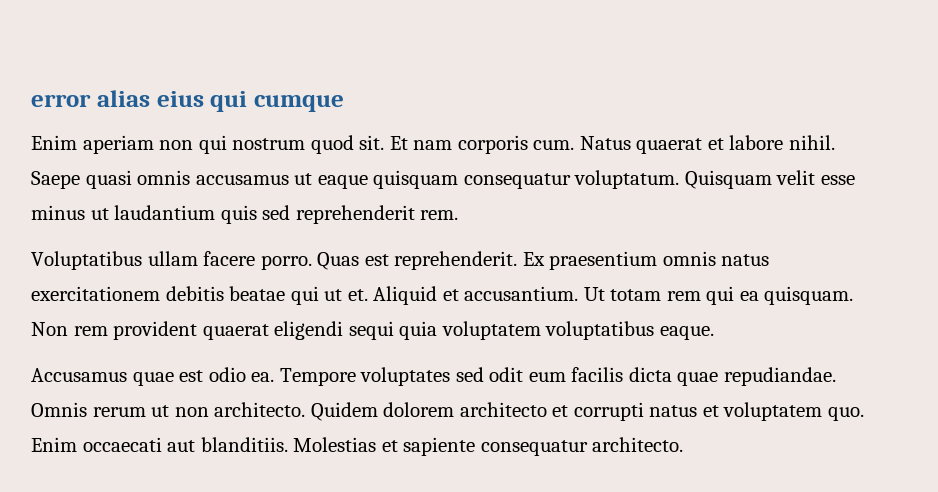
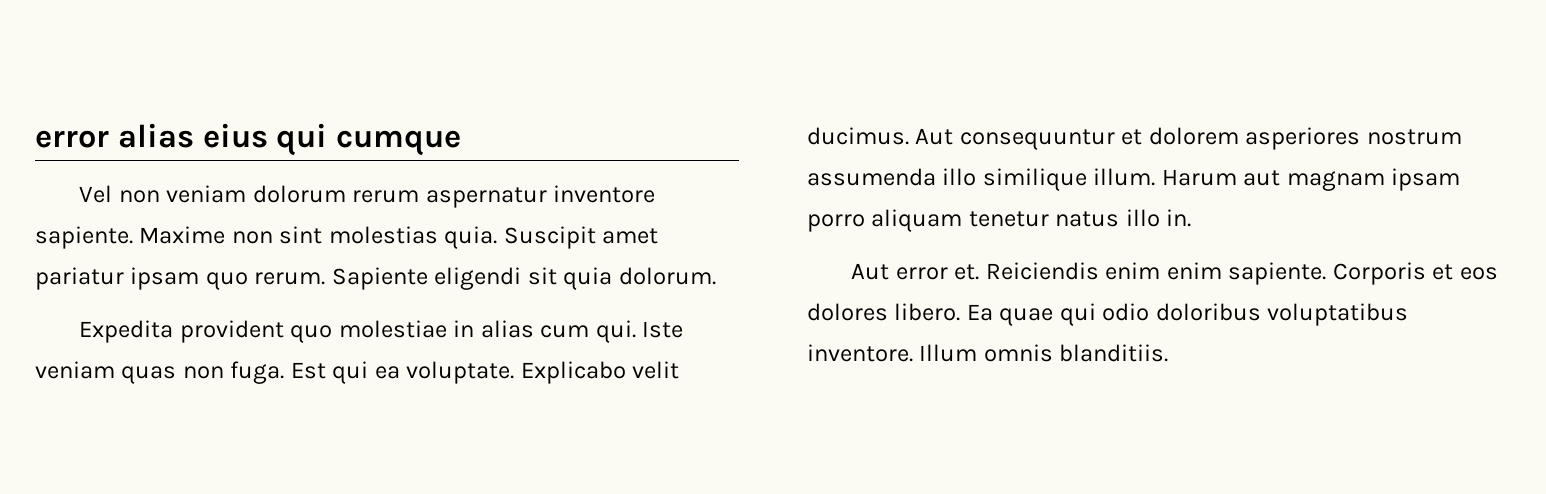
[31,135,836,154] [31,170,855,189] [31,205,459,224] [31,251,770,270] [31,286,854,305] [31,321,714,340] [31,367,836,386] [31,402,864,421] [31,437,684,456] Enim aperiam non qui nostrum quod sit. Et nam corporis cum. Natus quaerat et labore nihil. Saepe quasi omnis accusamus ut eaque quisquam consequatur voluptatum. Quisquam velit esse minus ut laudantium quis sed reprehenderit rem. // Voluptatibus ullam facere porro. Quas est reprehenderit. Ex praesentium omnis natus exercitationem debitis beatae qui ut et. Aliquid et accusantium. Ut totam rem qui ea quisquam. Non rem provident quaerat eligendi sequi quia voluptatem voluptatibus eaque. // Accusamus quae est odio ea. Tempore voluptates sed odit eum facilis dicta quae repudiandae. Omnis rerum ut non architecto. Quidem dolorem architecto et corrupti natus et voluptatem quo. Enim occaecati aut blanditiis. Molestias et sapiente consequatur architecto. -> [79,185,656,208] [35,226,659,249] [35,267,716,290] [79,320,684,343] [35,361,680,384] [807,127,1462,150] [807,168,1461,191] [807,209,1192,232] [851,262,1498,285] [807,303,1409,326] [807,344,1169,362] Vel non veniam dolorum rerum aspernatur inventore sapiente. Maxime non sint molestias quia. Suscipit amet pariatur ipsam quo rerum. Sapiente eligendi sit quia dolorum. // Expedita provident quo molestiae in alias cum qui. Iste veniam quas non fuga. Est qui ea voluptate. Explicabo velit ducimus. Aut consequuntur et dolorem asperiores nostrum assumenda illo similique illum. Harum aut magnam ipsam porro aliquam tenetur natus illo in. // Aut error et. Reiciendis enim enim sapiente. Corporis et eos dolores libero. Ea quae qui odio doloribus voluptatibus inventore. Illum omnis blanditiis.

